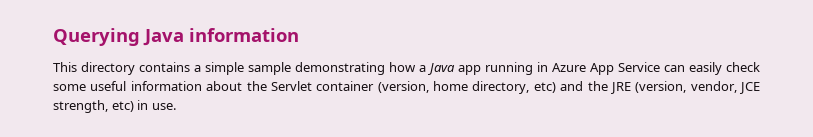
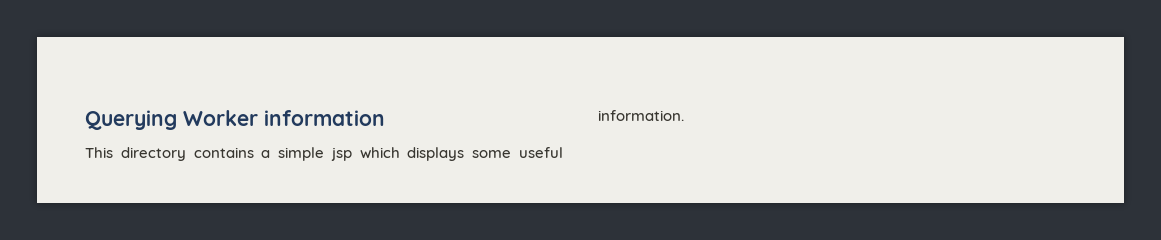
[143,29,184,46] Java -> [183,110,258,126] Worker
[248,62,760,75] [53,81,760,94] [53,100,176,113] sample demonstrating how a Java app running in Azure App Service can easily check some useful information about the Servlet container (version, home directory, etc) and the JRE (version, vendor, JCE strength, etc) in use. -> [330,147,563,161] [598,110,684,121] jsp which displays some useful information.

